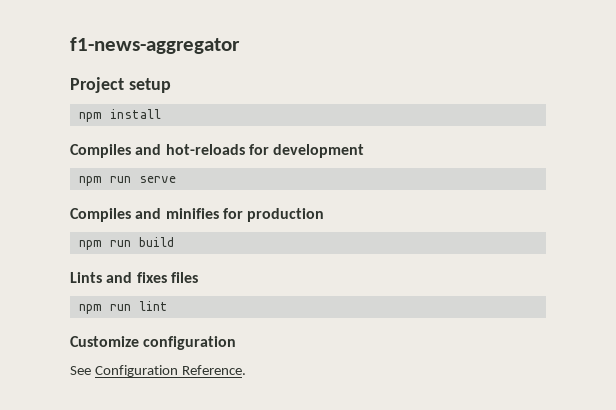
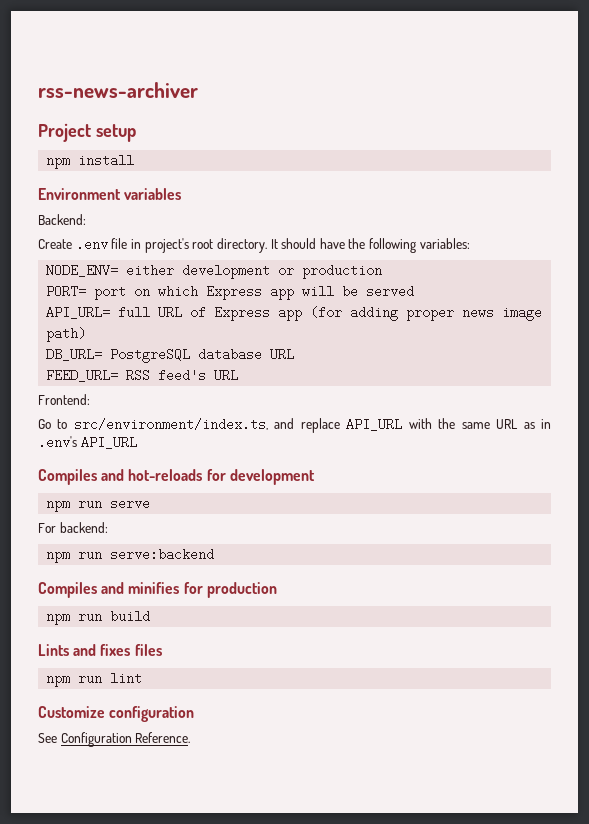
[70,37,240,54] f1-news-aggregator -> [38,82,198,98] rss-news-archiver
(161, 114) none -> [38,188,182,200] [38,214,86,225] [38,238,470,253] [46,264,383,279] [46,285,415,300] [46,306,543,321] [46,327,87,342] [46,348,295,363] [46,369,239,382] [38,394,90,405] [38,418,551,433] [38,436,137,449] // Environment variables // Backend: // Create .env file in project's root directory. It should have the following variables: // NODE_ENV= either development or production // PORT= port on which Express app will be served // API_URL= full URL of Express app (for adding proper news image path) // DB_URL= PostgreSQL database URL // FEED_URL= RSS feed's URL // Frontend: // Go to src/environment/index.ts, and replace API_URL with the same URL as in .env's API_URL
(176, 179) none -> [38,522,108,533] [46,548,215,563] // For backend: // npm run serve:backend

